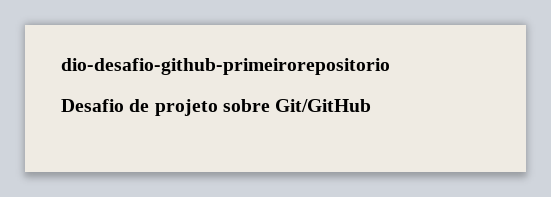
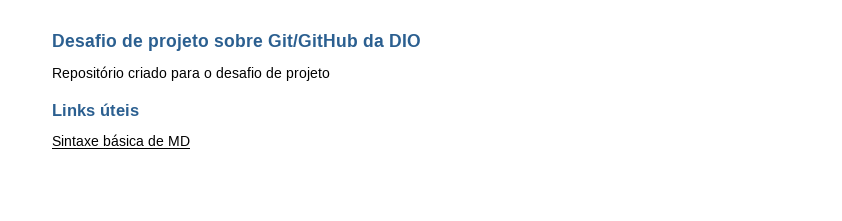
[61,58,390,75] dio-desafio-github-primeirorepositorio // -> (52, 40) none
(372, 105) none -> [363,34,421,47] [52,66,330,81] [52,103,139,116] [52,134,190,146] da DIO // Repositório criado para o desafio de projeto // Links úteis // Sintaxe básica de MD

